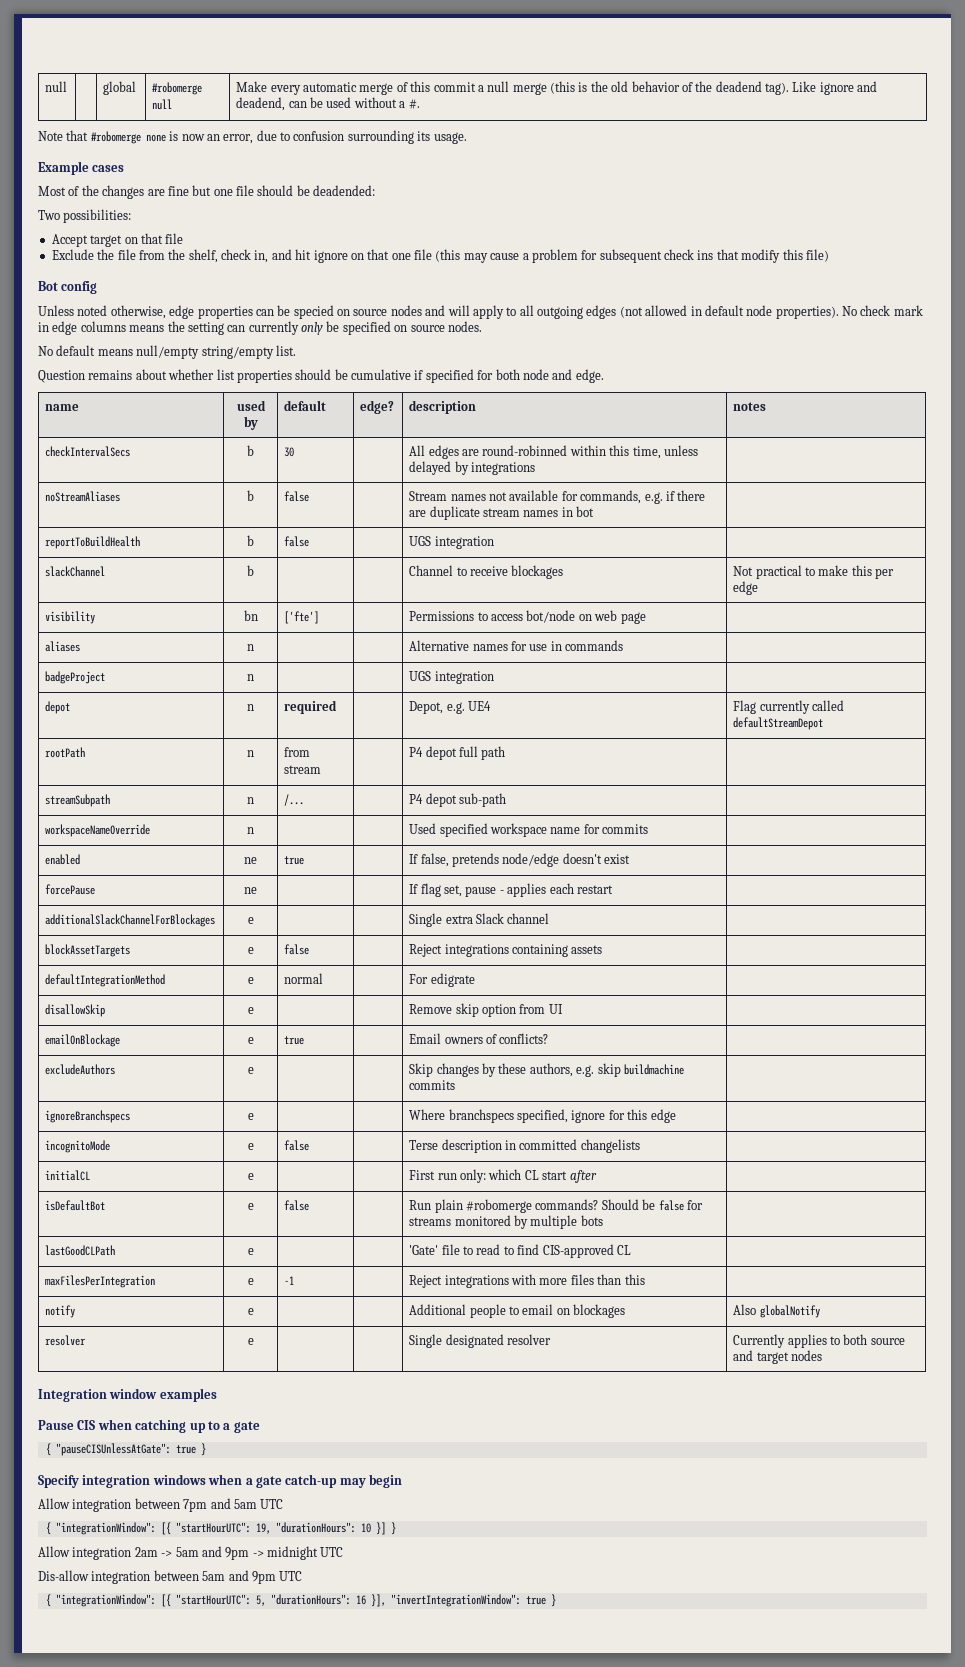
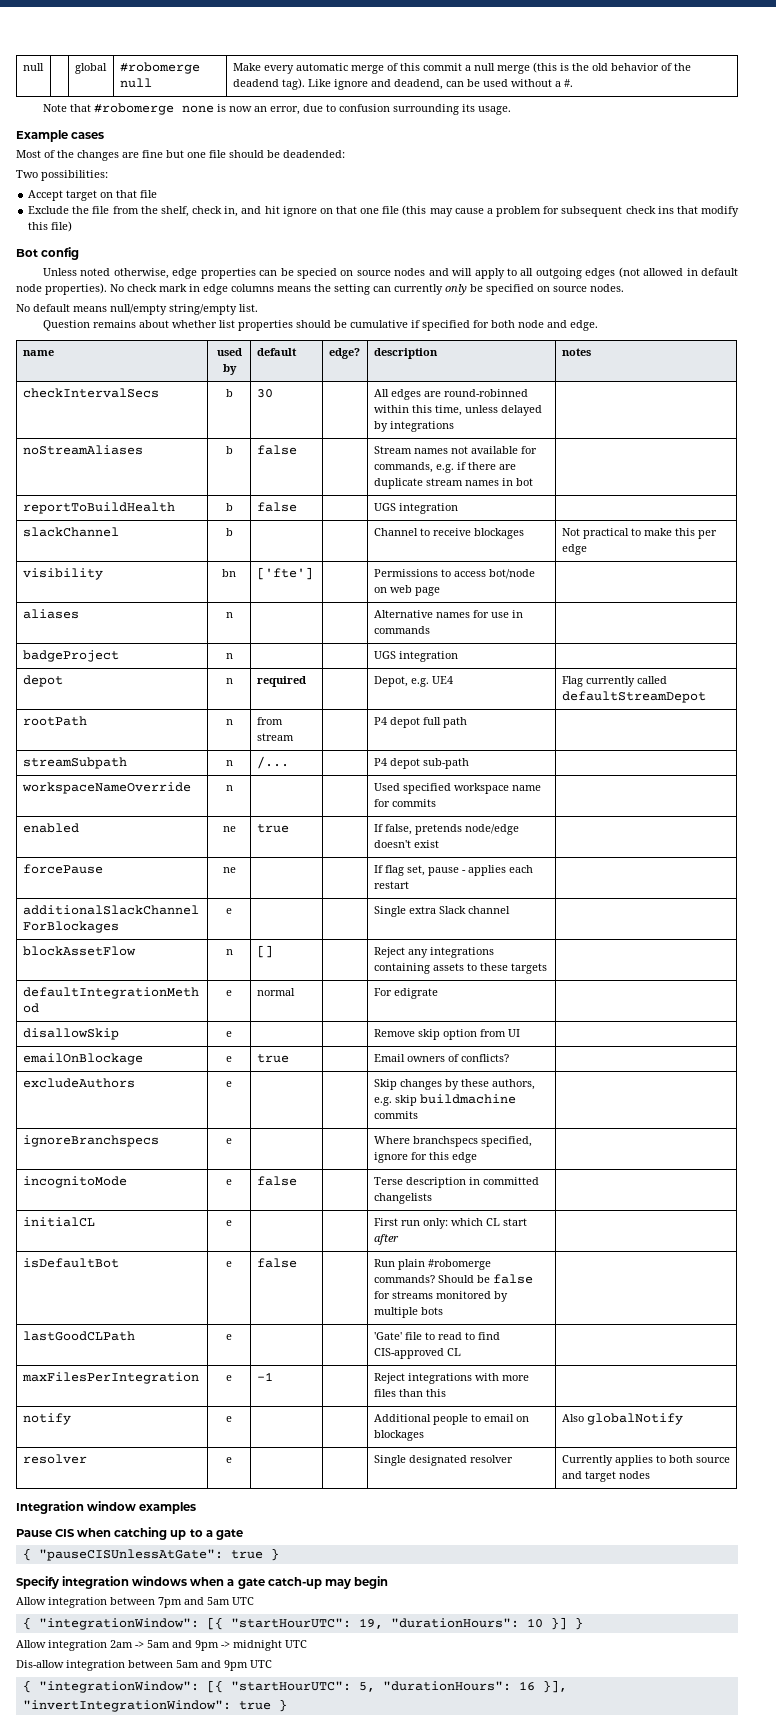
[45,944,131,957] [247,947,254,954] [284,944,310,955] [409,944,443,957] blockAssetTargets | e | false | | Reject -> [22,946,136,956] [225,949,233,955] [256,945,273,958] [373,947,428,958] blockAssetFlow | n | [] | | Reject any
(603, 949) none -> [466,963,547,974] to these targets

